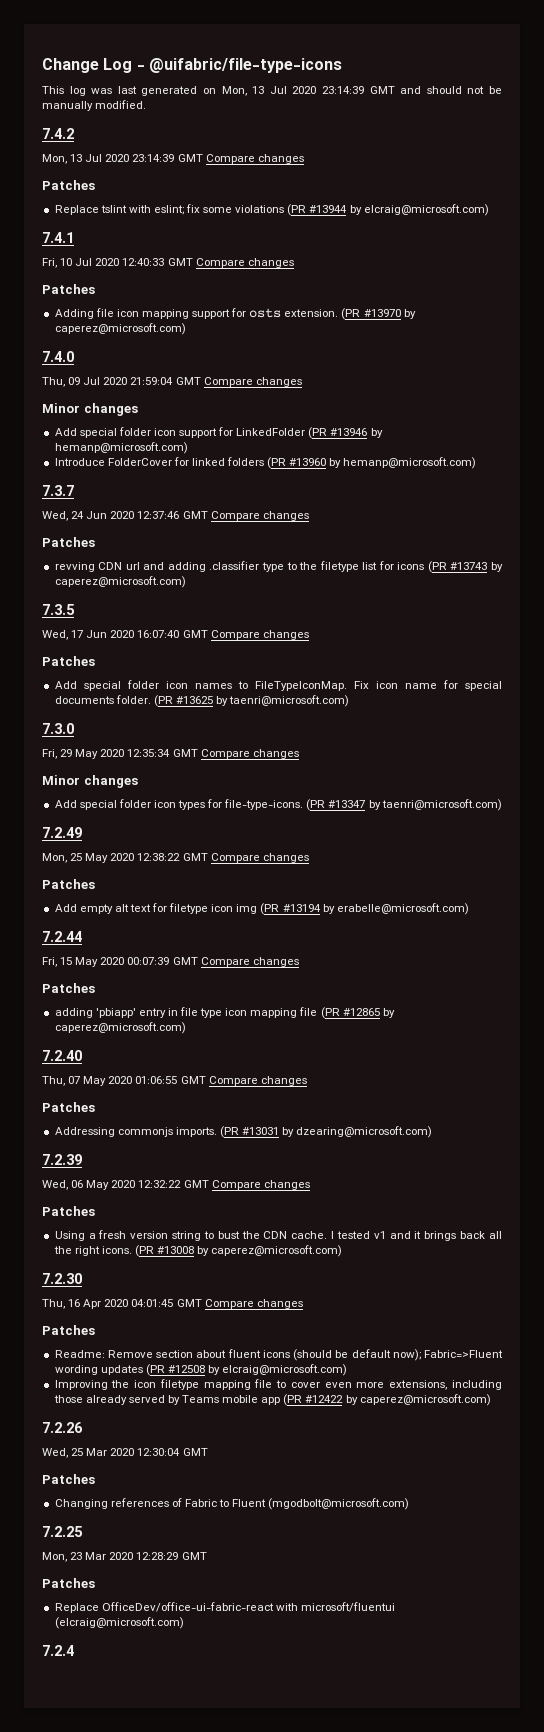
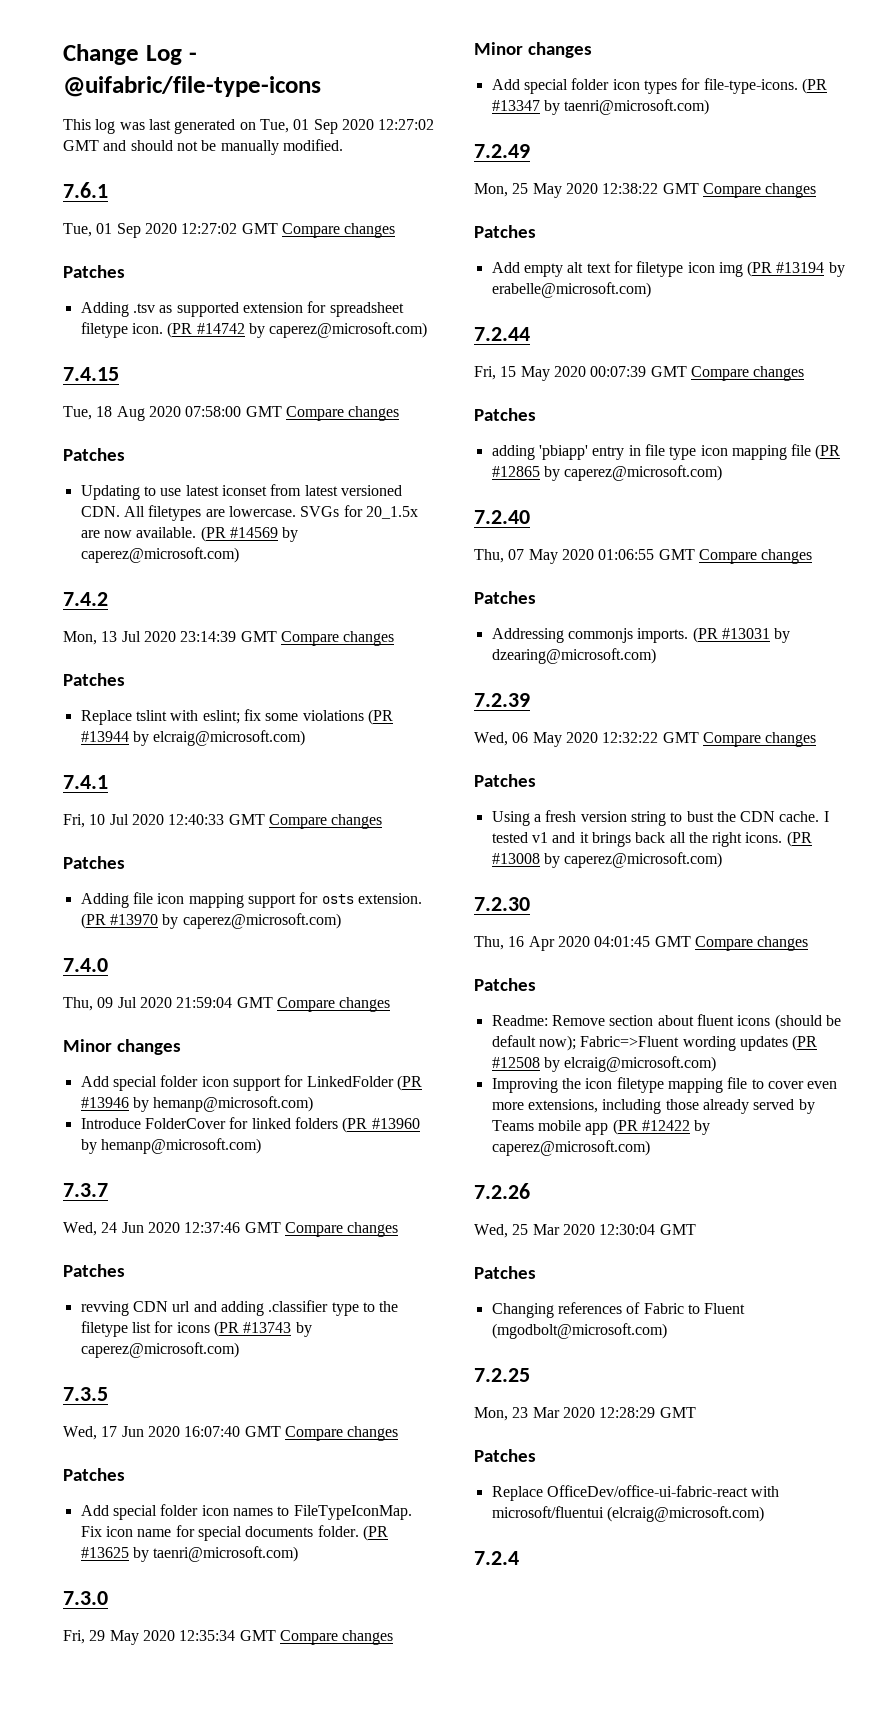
[221,86,364,96] Mon, 13 Jul 2020 23:14:39 -> [259,119,435,134] Tue, 01 Sep 2020 12:27:02
(147, 104) none -> [63,182,108,198] [63,223,396,238] [63,265,125,278] [80,301,404,317] [80,322,428,338] [63,367,119,381] [63,406,400,421] [63,448,125,461] [80,484,402,500] [80,505,418,521] [80,526,299,542] [80,547,239,563] // 7.6.1 // Tue, 01 Sep 2020 12:27:02 GMT Compare changes // Patches // Adding .tsv as supported extension for spreadsheet filetype icon. (PR #14742 by caperez@microsoft.com) // 7.4.15 // Tue, 18 Aug 2020 07:58:00 GMT Compare changes // Patches // Updating to use latest iconset from latest versioned CDN. All filetypes are lowercase. SVGs for 20_1.5x are now available. (PR #14569 by caperez@microsoft.com)

